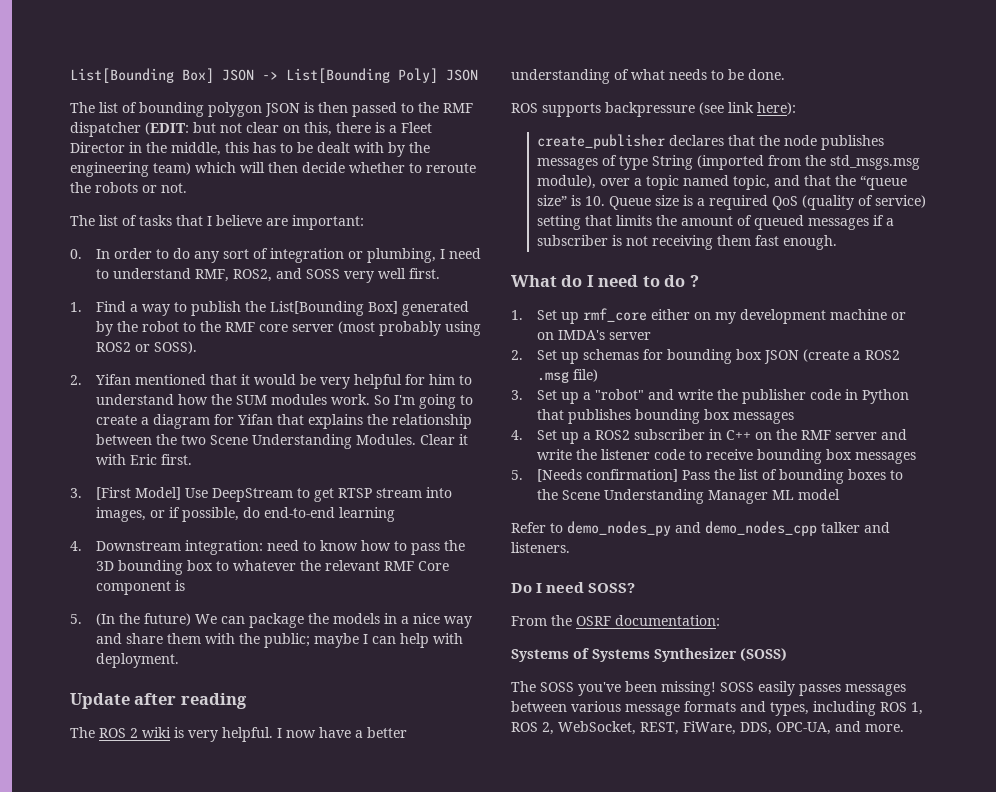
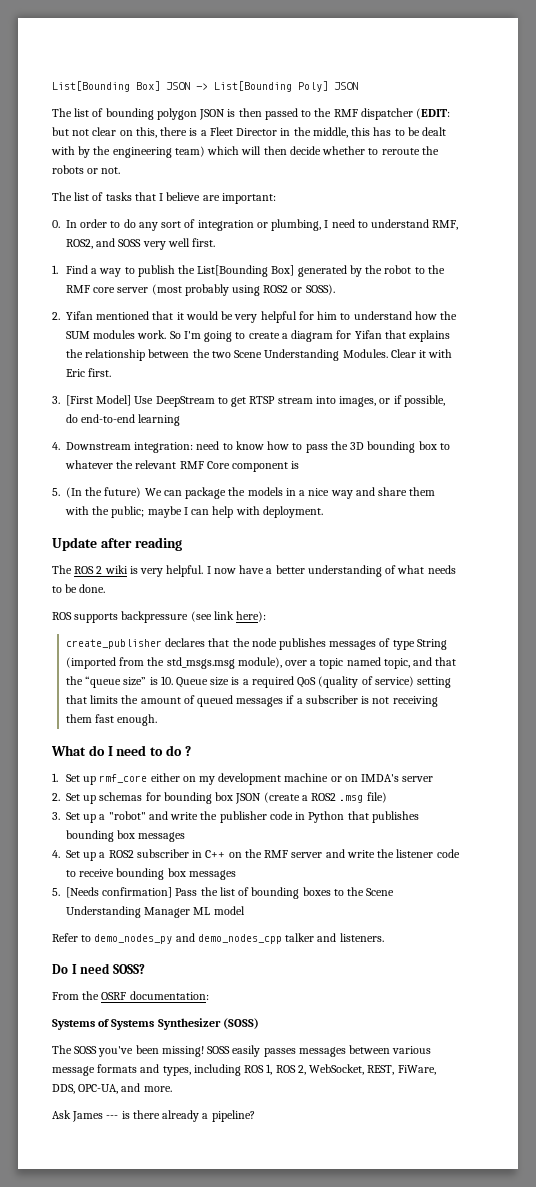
(904, 728) none -> [52,1110,255,1122] // Ask James --- is there already a pipeline?

